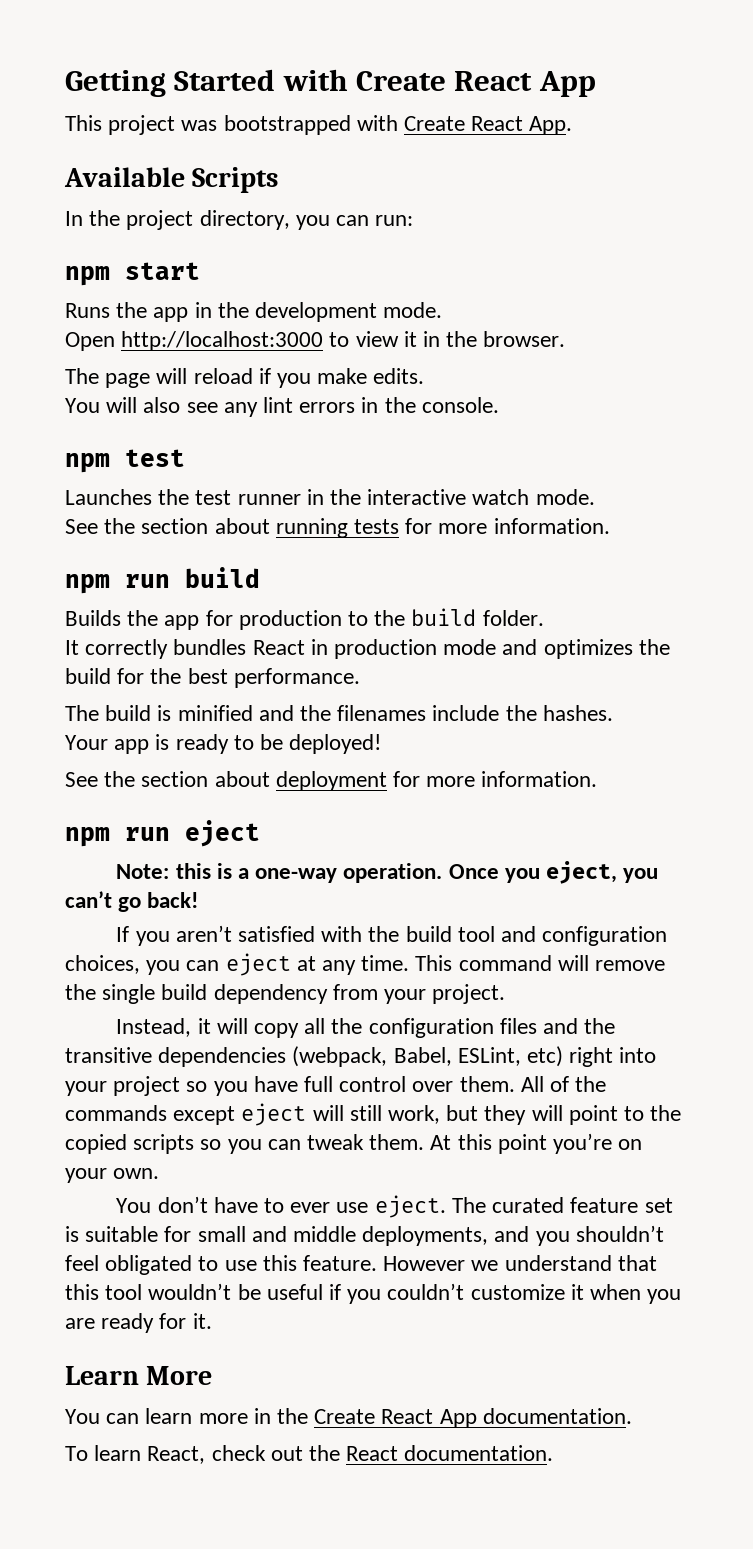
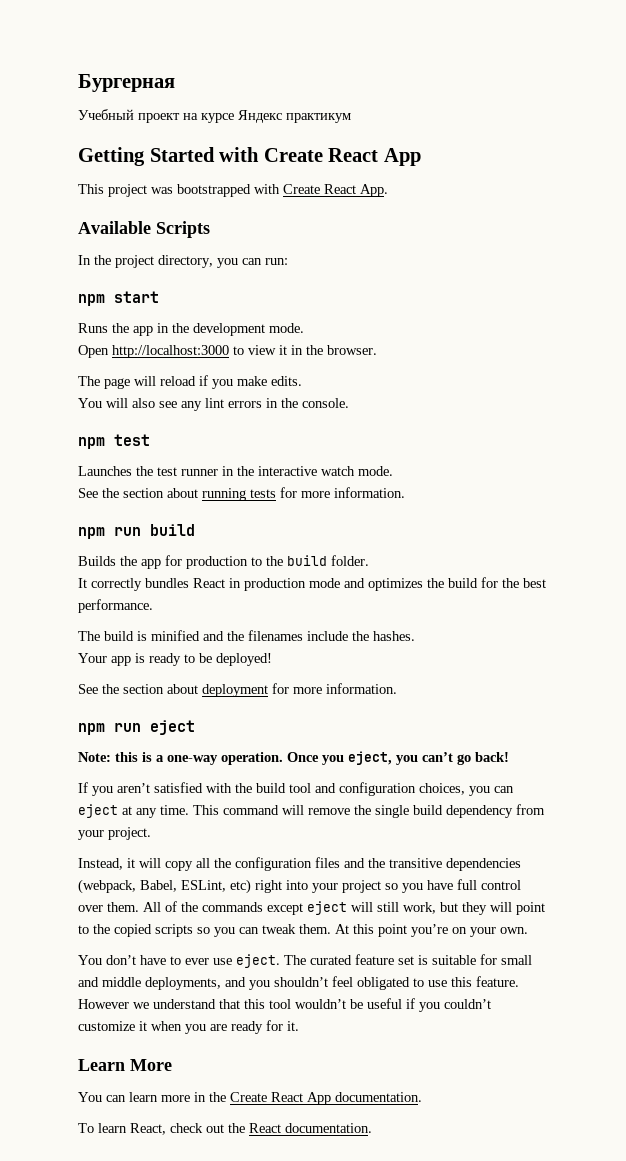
(65, 83) none -> [78,74,175,92] [78,109,351,123] Бургерная // Учебный проект на курсе Яндекс практикум //

